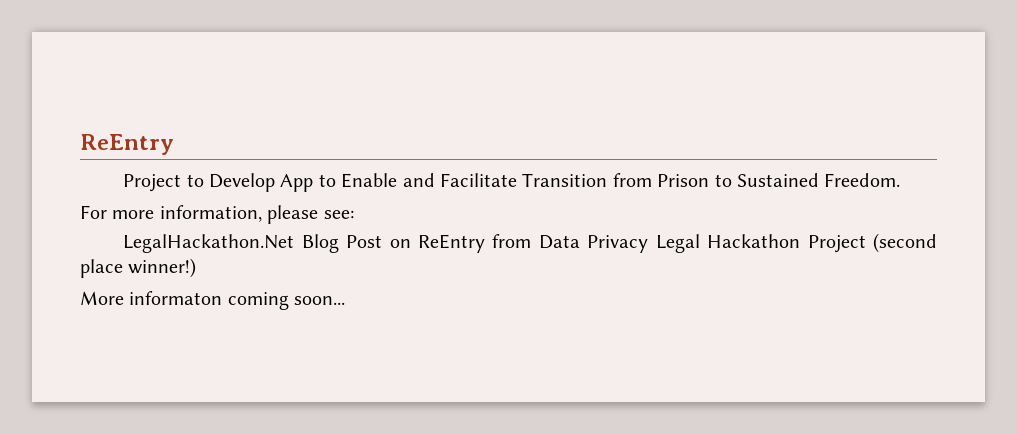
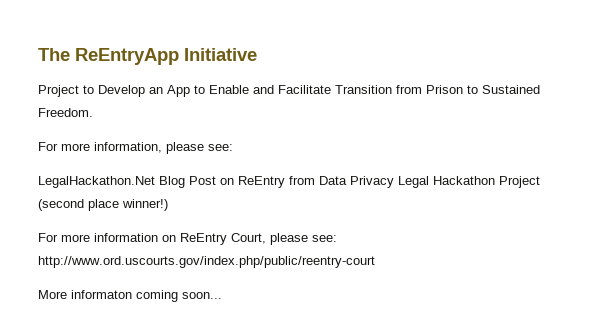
[80,134,174,155] ReEntry -> [38,48,257,65] The ReEntryApp Initiative
(276, 182) none -> [149,87,163,94] an
(197, 268) none -> [38,233,337,245] [38,256,375,268] // For more information on ReEntry Court, please see: http://www.ord.uscourts.gov/index.php/public/reentry-court

